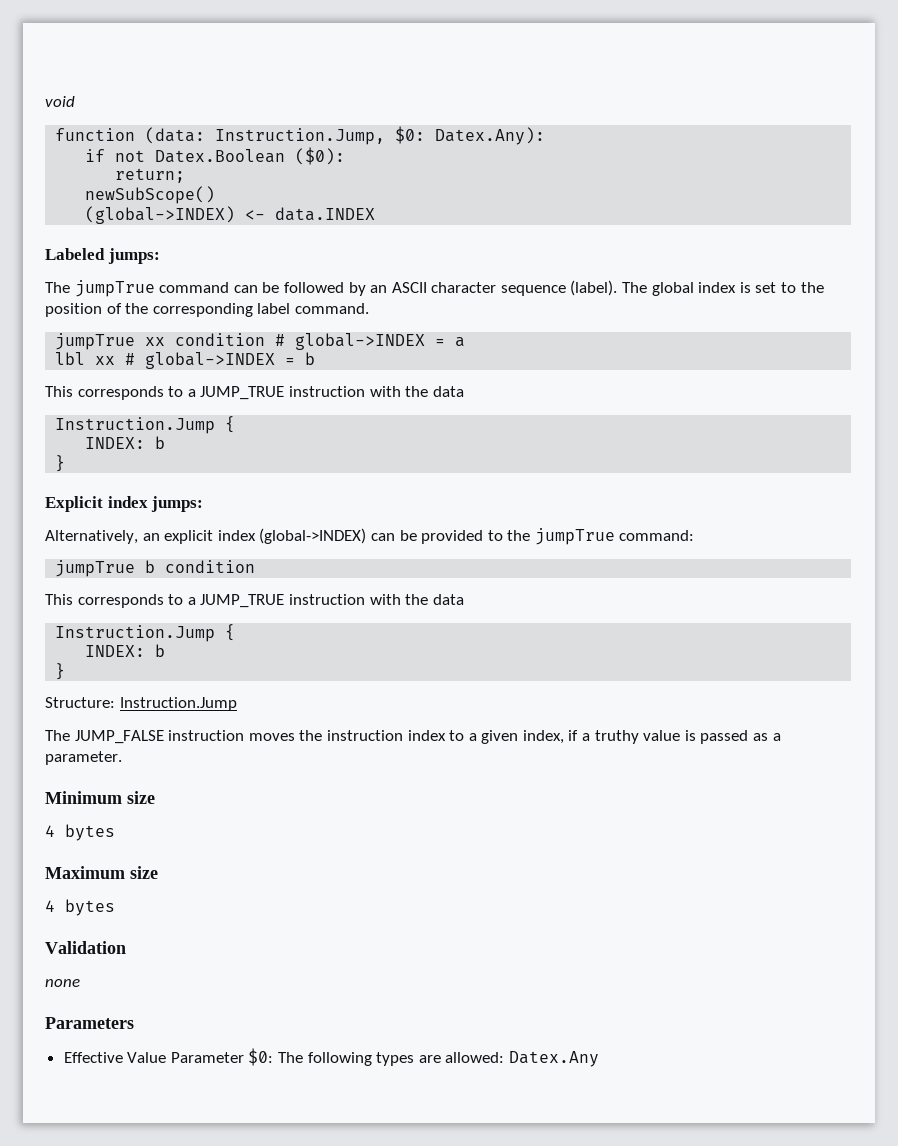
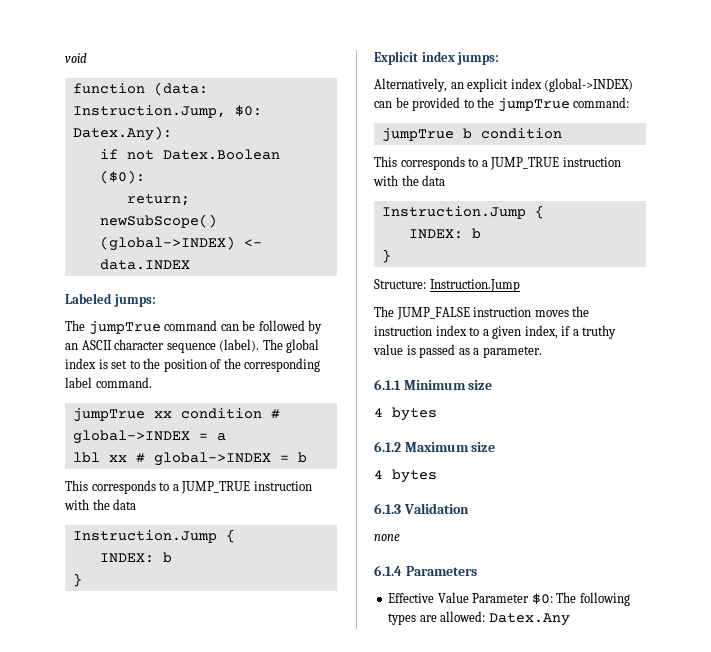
(122, 758) none -> [374,379,401,390] 6.1.1
(115, 832) none -> [374,441,401,452] 6.1.2
(115, 907) none -> [374,503,401,514] 6.1.3
(80, 983) none -> [374,565,402,576] 6.1.4

